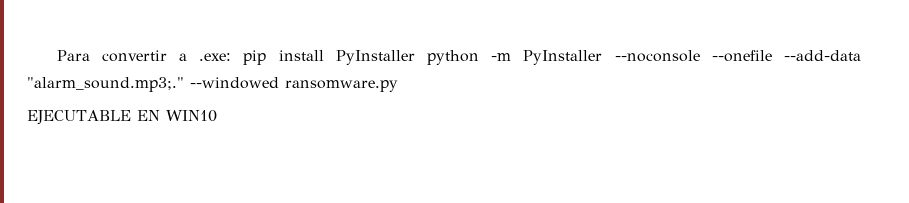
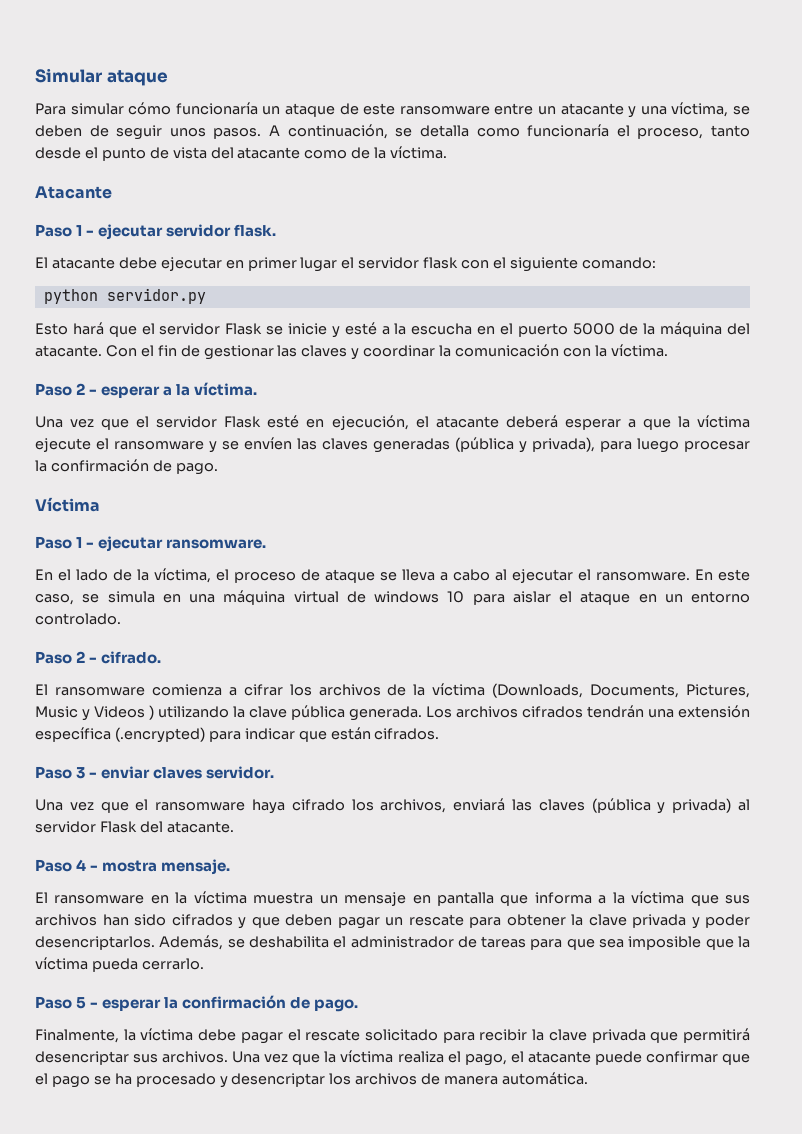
[56,50,861,65] [27,77,398,92] [27,110,217,125] Para convertir a .exe: pip install PyInstaller python -m PyInstaller --noconsole --onefile --add-data "alarm_sound.mp3;." --windowed ransomware.py // EJECUTABLE EN WIN10 -> [35,68,168,86] [35,102,751,118] [35,124,751,140] [35,146,448,161] [35,186,112,199] [35,224,277,240] [35,257,656,272] [43,288,206,304] [35,322,751,338] [35,344,668,360] [35,382,258,398] [35,415,750,430] [35,437,750,453] [35,459,218,475] [35,497,100,512] [35,536,267,552] [35,568,750,583] [35,590,750,605] [35,613,121,625] [35,651,162,664] [35,683,750,698] [35,705,750,721] [35,727,440,743] [35,766,275,779] [35,798,750,814] [35,821,234,833] [35,859,231,875] [35,891,750,906] [35,914,750,929] [35,935,750,950] [35,957,204,972] [35,995,359,1012] [35,1028,750,1044] [35,1050,751,1066] [35,1072,589,1088] Simular ataque // Para simular cómo funcionaría un ataque de este ransomware entre un atacante y una víctima, se deben de seguir unos pasos. A continuación, se detalla como funcionaría el proceso, tanto desde el punto de vista del atacante como de la víctima. // Atacante // Paso 1 - ejecutar servidor flask. // El atacante debe ejecutar en primer lugar el servidor flask con el siguiente comando: // python servidor.py // Esto hará que el servidor Flask se inicie y esté a la escucha en el puerto 5000 de la máquina del atacante. Con el fin de gestionar las claves y coordinar la comunicación con la víctima. // Paso 2 - esperar a la víctima. // Una vez que el servidor Flask esté en ejecución, el atacante deberá esperar a que la víctima ejecute el ransomware y se envíen las claves generadas (pública y privada), para luego procesar la confirmación de pago. // Víctima // Paso 1 - ejecutar ransomware. // En el lado de la víctima, el proceso de ataque se lleva a cabo al ejecutar el ransomware. En este caso, se simula en una máquina virtual de windows 10 para aislar el ataque en un entorno controlado. // Paso 2 - cifrado. // El ransomware comienza a cifrar los archivos de la víctima (Downloads, Documents, Pictures, Music y Videos ) utilizando la clave pública generada. Los archivos cifrados tendrán una extensión específica (.encrypted) para indicar que están cifrados. // Paso 3 - enviar claves servidor. // Una vez que el ransomware haya cifrado los archivos, enviará las claves (pública y privada) al servidor Flask del atacante. // Paso 4 - mostra mensaje. // El ransomware en la víctima muestra un mensaje en pantalla que informa a la víctima que sus archivos han sido cifrados y que deben pagar un rescate para obtener la clave privada y poder desencriptarlos. Además, se deshabilita el administrador de tareas para que sea imposible que la víctima pueda cerrarlo. // Paso 5 - esperar la confirmación de pago. // Finalmente, la víctima debe pagar el rescate solicitado para recibir la clave privada que permitirá desencriptar sus archivos. Una vez que la víctima realiza el pago, el atacante puede confirmar que el pago se ha procesado y desencriptar los archivos de manera automática.

